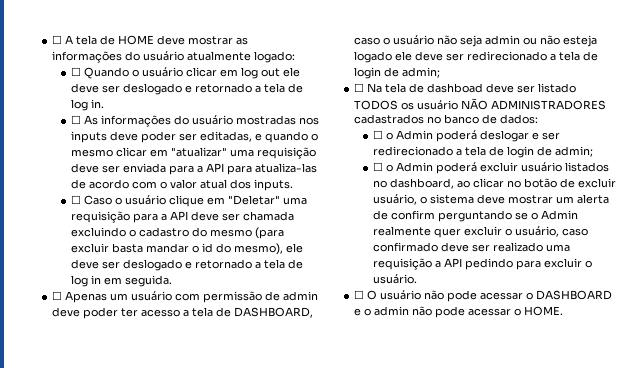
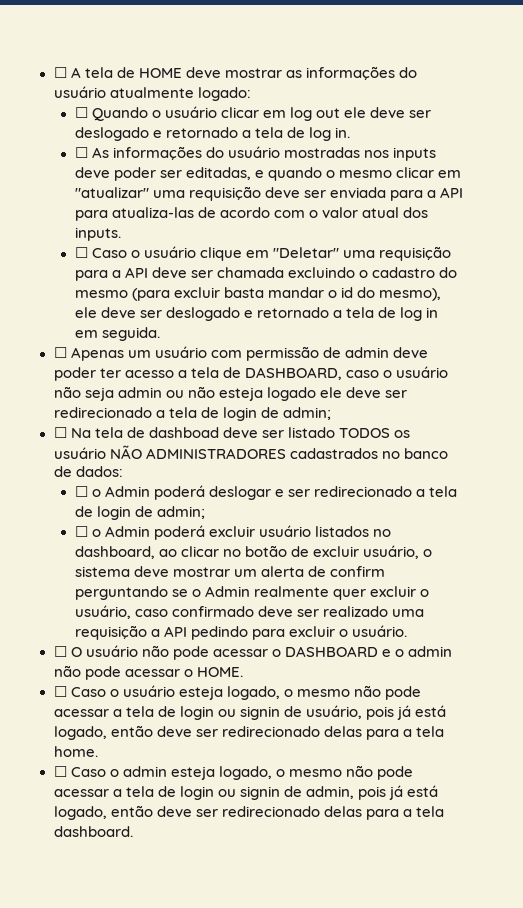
(564, 311) none -> [53,685,421,700] [53,705,447,720] [53,725,444,740] [53,746,98,757] [53,765,413,780] [53,785,439,800] [53,805,444,820] [53,826,133,837] // ☐ Caso o usuário esteja logado, o mesmo não pode acessar a tela de login ou signin de usuário, pois já está logado, então deve ser redirecionado delas para a tela home. // ☐ Caso o admin esteja logado, o mesmo não pode acessar a tela de login ou signin de admin, pois já está logado, então deve ser redirecionado delas para a tela dashboard.

